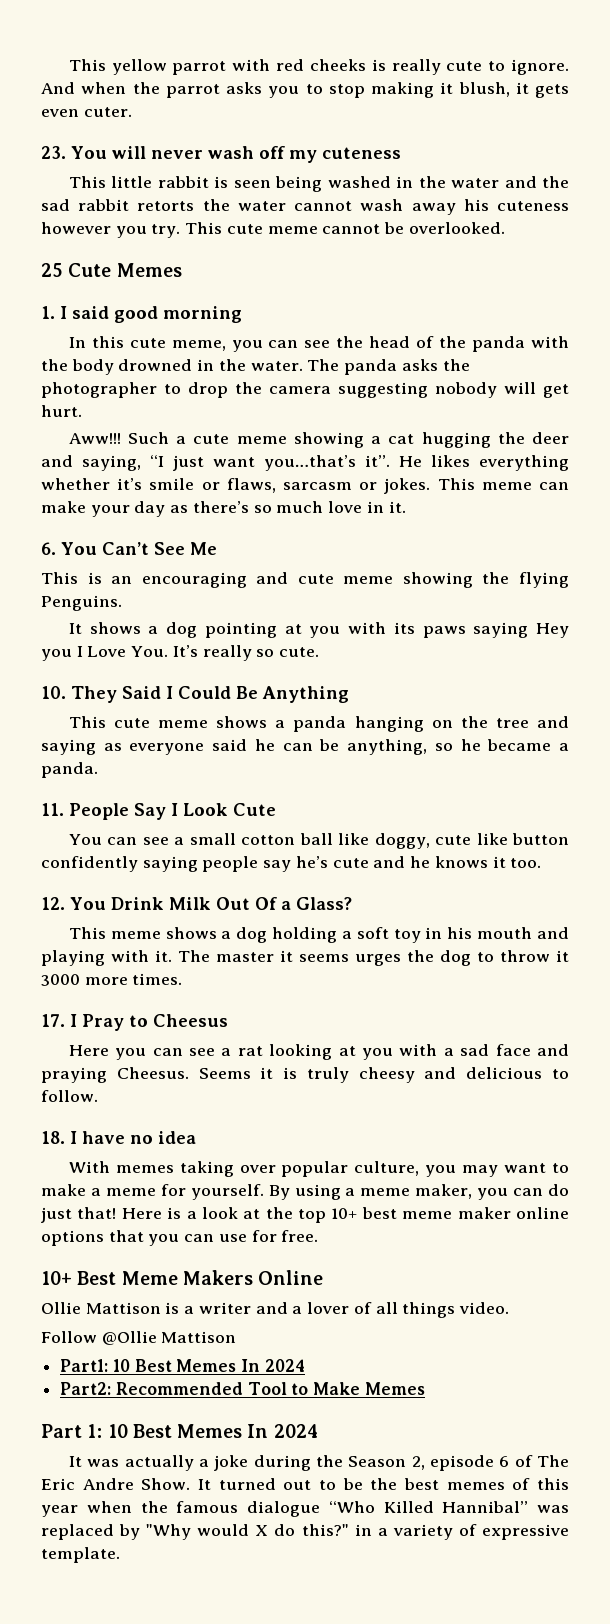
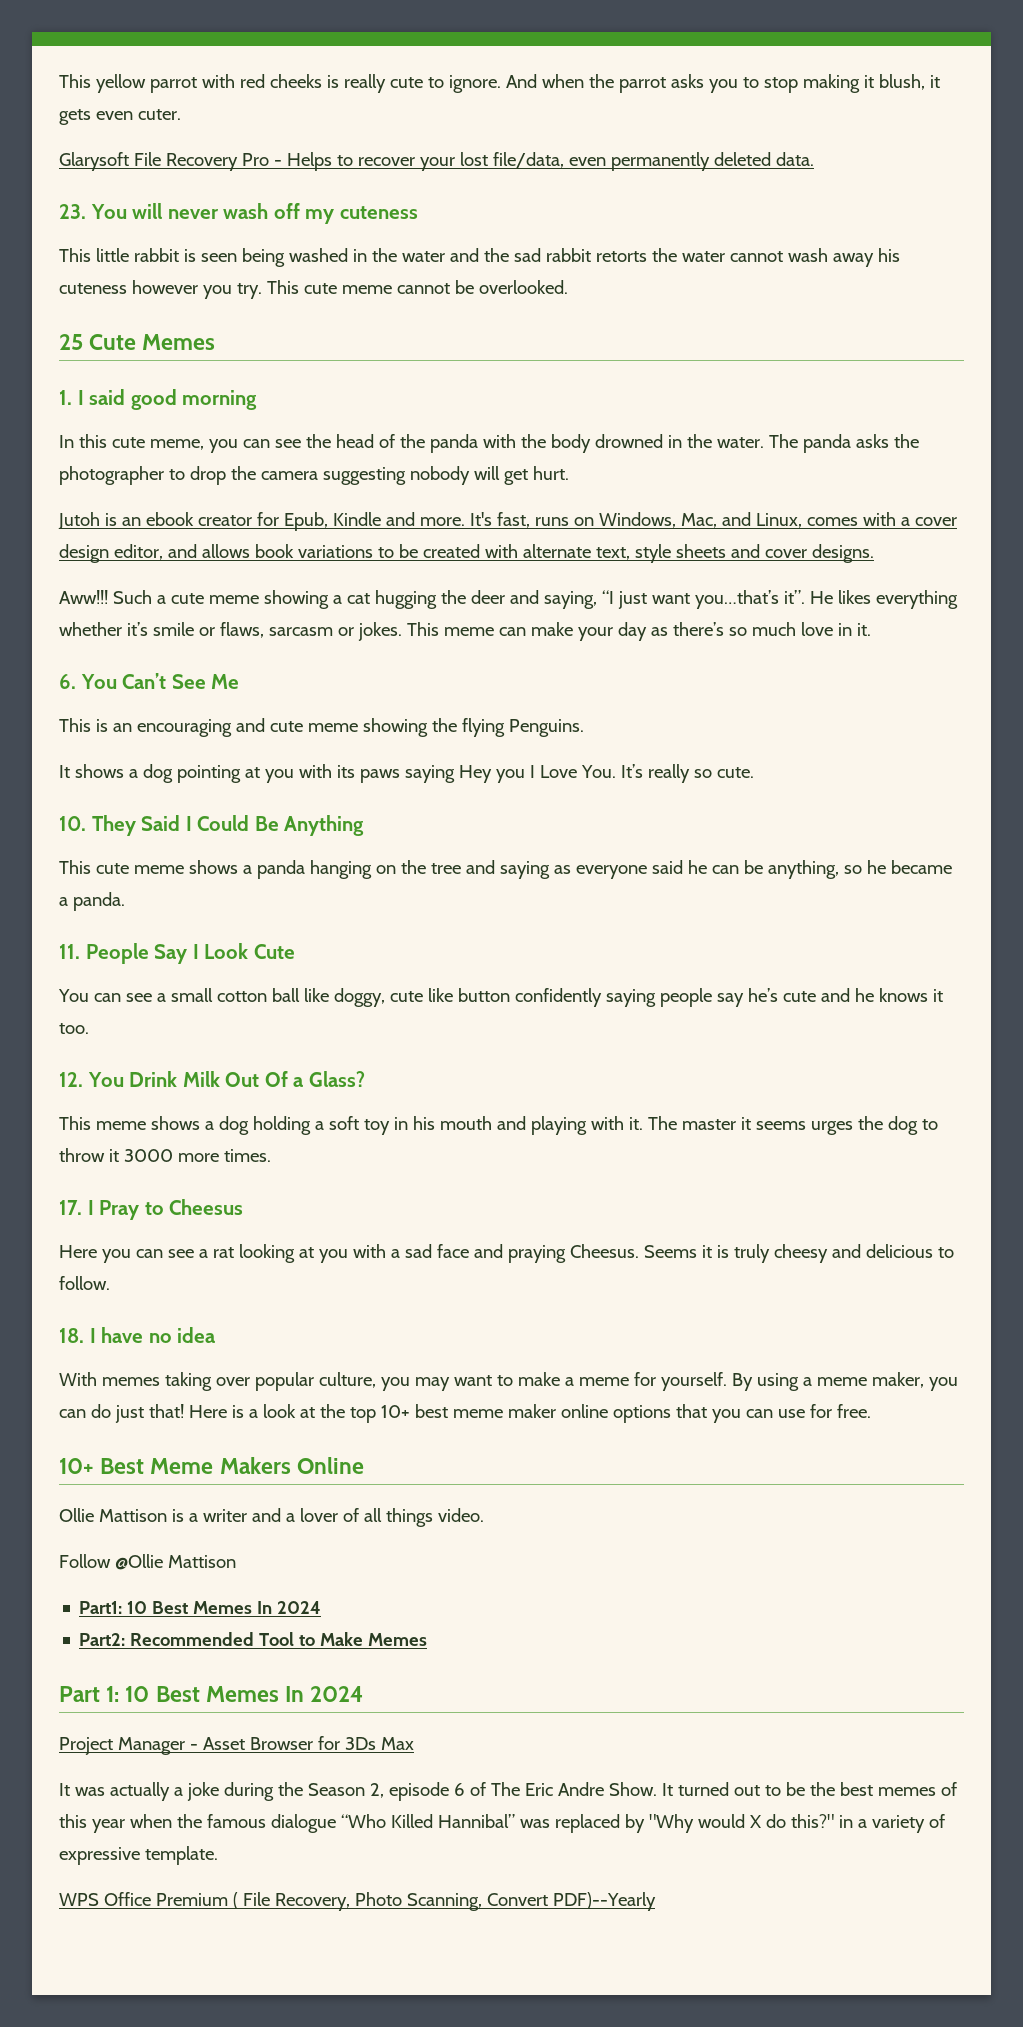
(132, 112) none -> [59,152,814,171] // Glarysoft File Recovery Pro - Helps to recover your lost file/data, even permanently deleted data.
(82, 411) none -> [58,512,957,531] [59,544,874,563] // Jutoh is an ebook creator for Epub, Kindle and more. It's fast, runs on Windows, Mac, and Linux, comes with a cover design editor, and allows book variations to be created with alternate text, style sheets and cover designs.
(318, 1431) none -> [59,1736,414,1755] // Project Manager - Asset Browser for 3Ds Max
(120, 1555) none -> [59,1892,656,1911] // WPS Office Premium ( File Recovery, Photo Scanning, Convert PDF)--Yearly

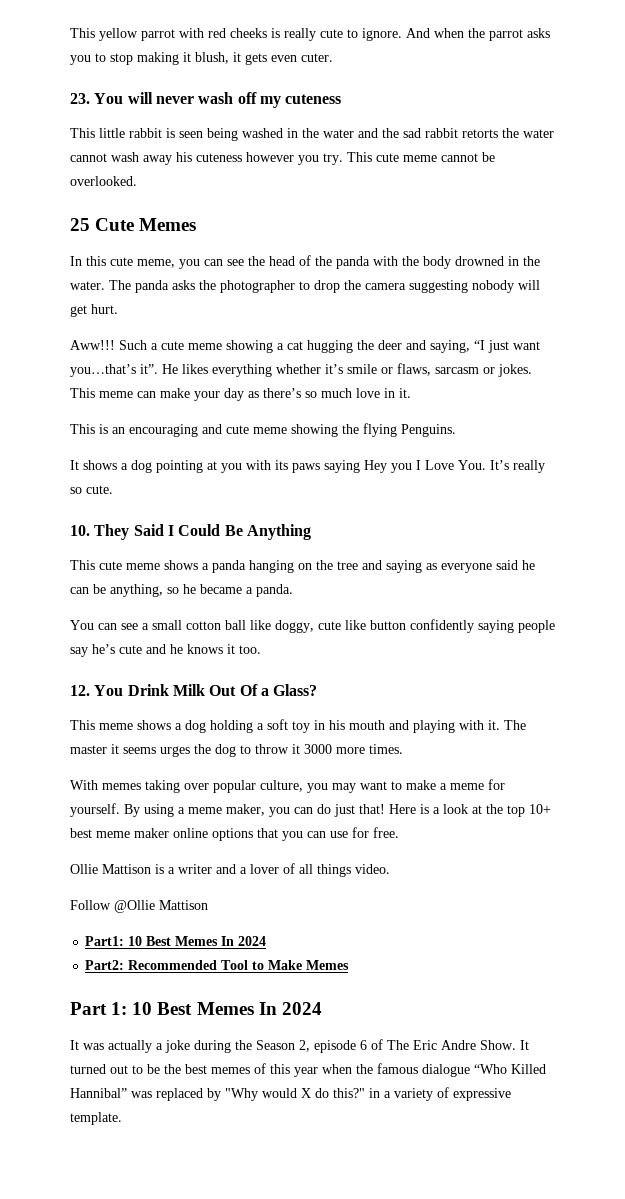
[59,152,814,171] // Glarysoft File Recovery Pro - Helps to recover your lost file/data, even permanently deleted data. -> (333, 57) none
[59,389,258,410] // 1. I said good morning -> (197, 224) none
[58,512,957,531] [59,544,874,563] // Jutoh is an ebook creator for Epub, Kindle and more. It's fast, runs on Windows, Mac, and Linux, comes with a cover design editor, and allows book variations to be created with alternate text, style sheets and cover designs. -> (118, 309) none
[59,673,240,689] // 6. You Can’t See Me -> (411, 393) none
[59,943,295,964] // 11. People Say I Look Cute -> (293, 590) none
[59,1199,244,1220] [59,1244,954,1263] [59,1276,110,1290] [59,1327,216,1343] // 17. I Pray to Cheesus // Here you can see a rat looking at you with a sad face and praying Cheesus. Seems it is truly cheesy and delicious to follow. // 18. I have no idea -> (403, 749) none
[59,1457,364,1474] // 10+ Best Meme Makers Online -> (399, 832) none
[59,1736,414,1755] // Project Manager - Asset Browser for 3Ds Max -> (322, 1008) none
[59,1892,656,1911] // WPS Office Premium ( File Recovery, Photo Scanning, Convert PDF)--Yearly -> (122, 1118) none

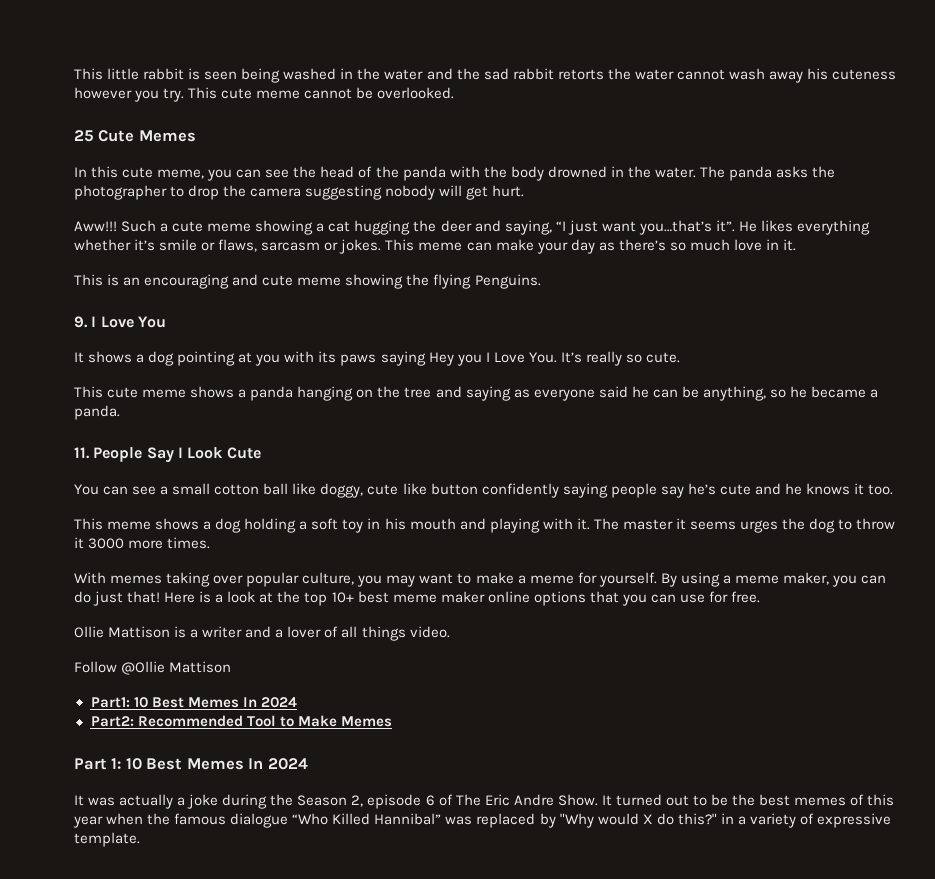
[70,28,550,41] [70,52,333,65] [70,92,342,108] [70,128,95,138] This yellow parrot with red cheeks is really cute to ignore. And when the parrot asks you to stop making it blush, it gets even cuter. // 23. You will never wash off my cuteness // This -> [74,68,103,80] This
(456, 430) none -> [74,316,166,328] // 9. I Love You
[70,524,311,540] // 10. They Said I Could Be Anything -> (680, 357) none
(293, 590) none -> [74,447,261,463] // 11. People Say I Look Cute
[70,684,318,696] // 12. You Drink Milk Out Of a Glass? -> (894, 489) none

